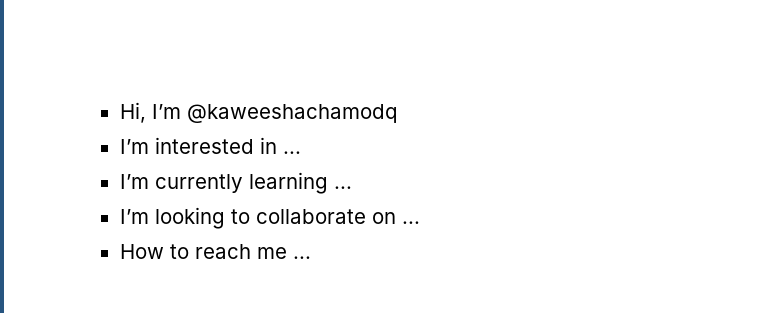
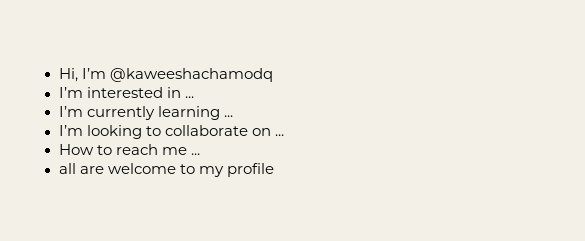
(311, 257) none -> [58,163,274,177] // all are welcome to my profile

